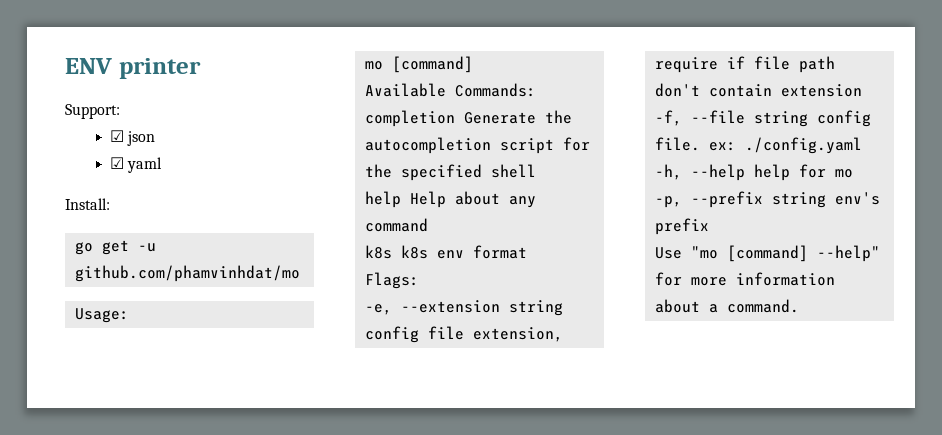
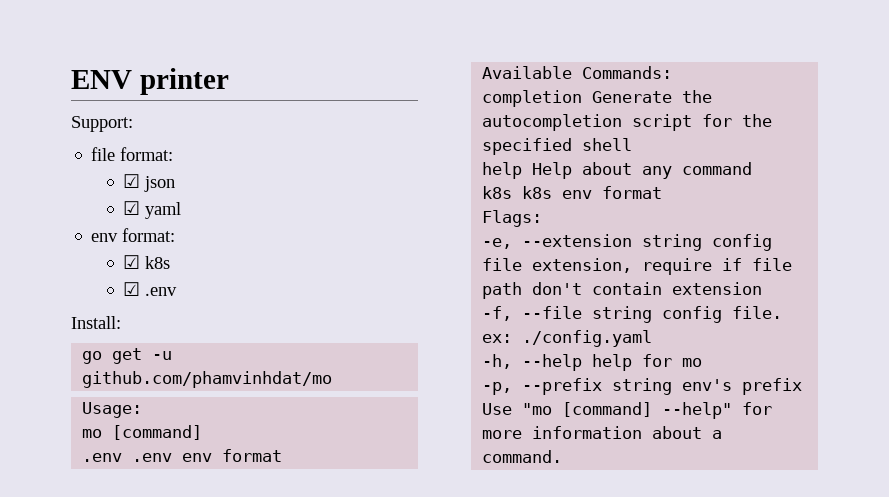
(120, 111) none -> [91,147,174,161] // file format:
(163, 165) none -> [91,228,176,242] [123,255,171,269] [123,282,178,296] // env format: // ☑ k8s // ☑ .env
(473, 64) none -> [82,449,283,462] // .env .env env format

